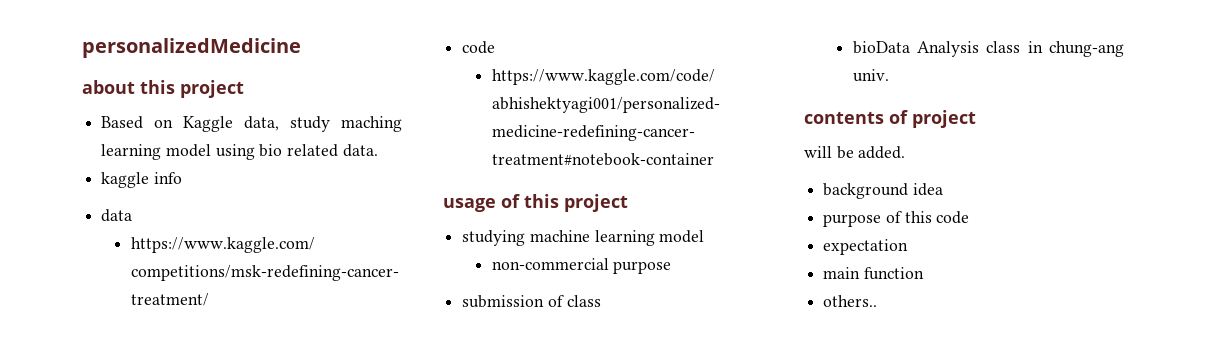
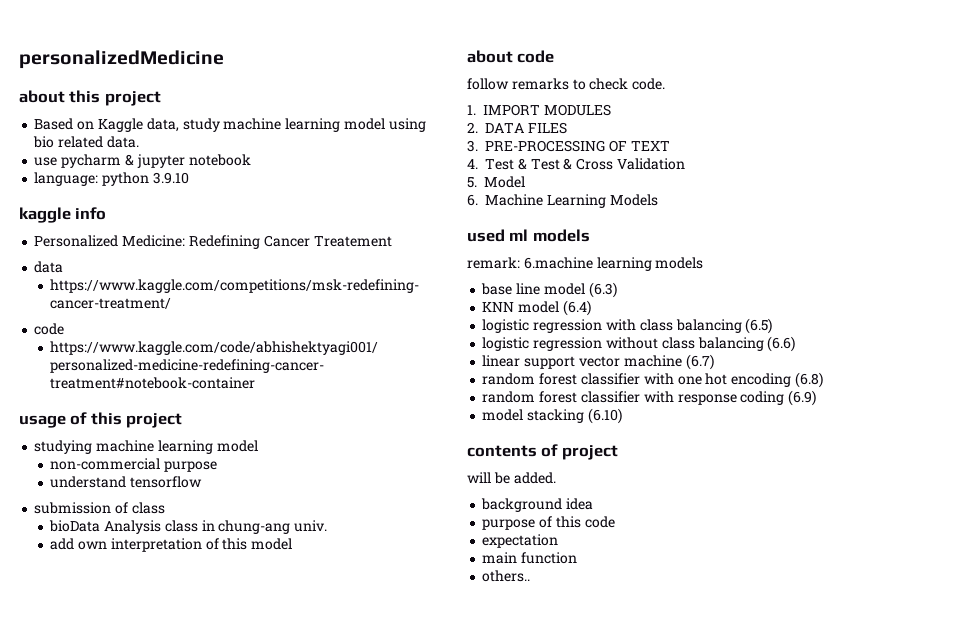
[341,116,402,132] maching -> [223,118,282,130] machine
[101,172,182,188] kaggle info -> [34,154,251,168] [34,172,189,186] [19,207,107,223] [34,235,392,249] use pycharm & jupyter notebook // language: python 3.9.10 // kaggle info // Personalized Medicine: Redefining Cancer Treatement
(672, 267) none -> [50,476,203,488] // understand tensorflow
(889, 75) none -> [50,538,293,552] [467,50,555,63] [467,78,666,90] [467,104,611,116] [467,122,567,134] [467,140,670,152] [467,158,685,170] [467,176,525,188] [467,194,658,208] [467,229,590,242] [467,257,704,271] [481,282,617,298] [482,300,591,316] [482,318,773,334] [482,336,796,352] [482,354,714,370] [482,372,823,388] [482,390,817,406] [482,408,622,424] // add own interpretation of this model // about code // follow remarks to check code. // 1. IMPORT MODULES // 2. DATA FILES // 3. PRE-PROCESSING OF TEXT // 4. Test & Test & Cross Validation // 5. Model // 6. Machine Learning Models // used ml models // remark: 6.machine learning models // base line model (6.3) // KNN model (6.4) // logistic regression with class balancing (6.5) // logistic regression without class balancing (6.6) // linear support vector machine (6.7) // random forest classifier with one hot encoding (6.8) // random forest classifier with response coding (6.9) // model stacking (6.10)

